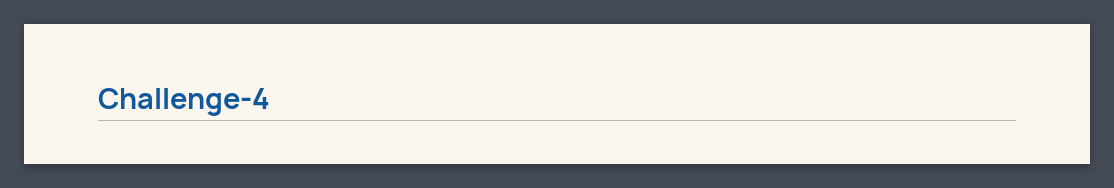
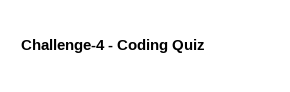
(270, 102) none -> [108,39,206,53] - Coding Quiz

